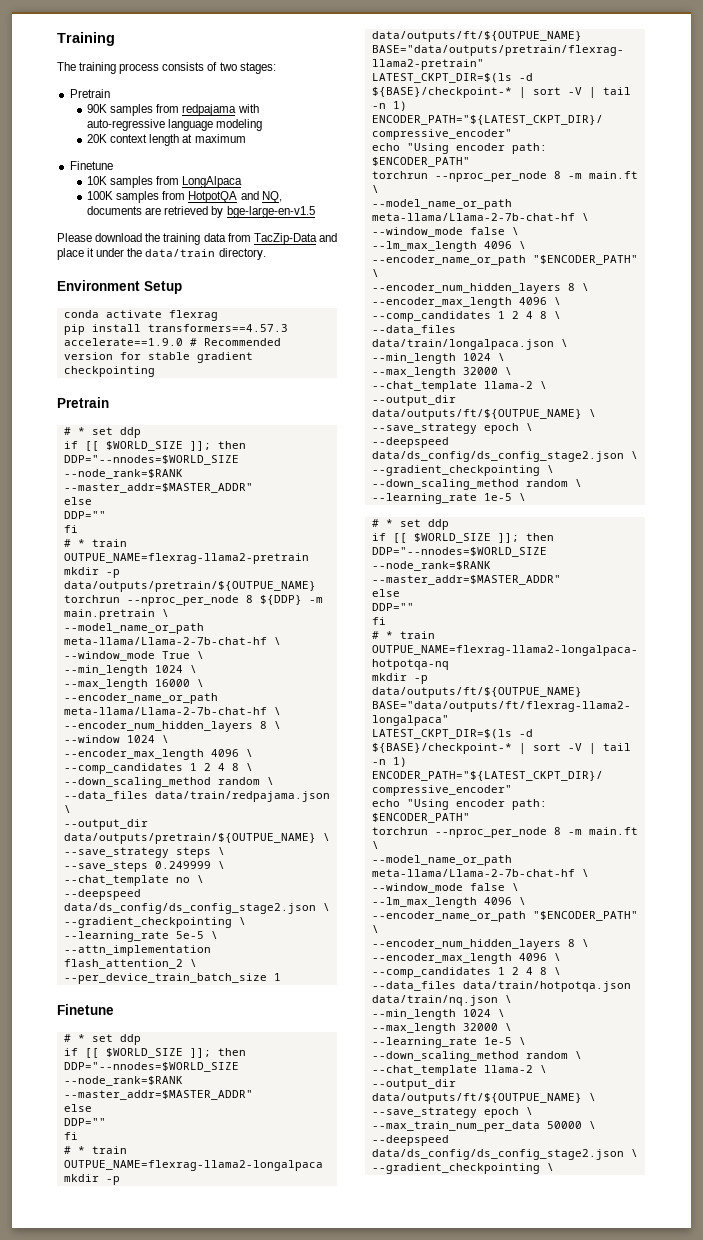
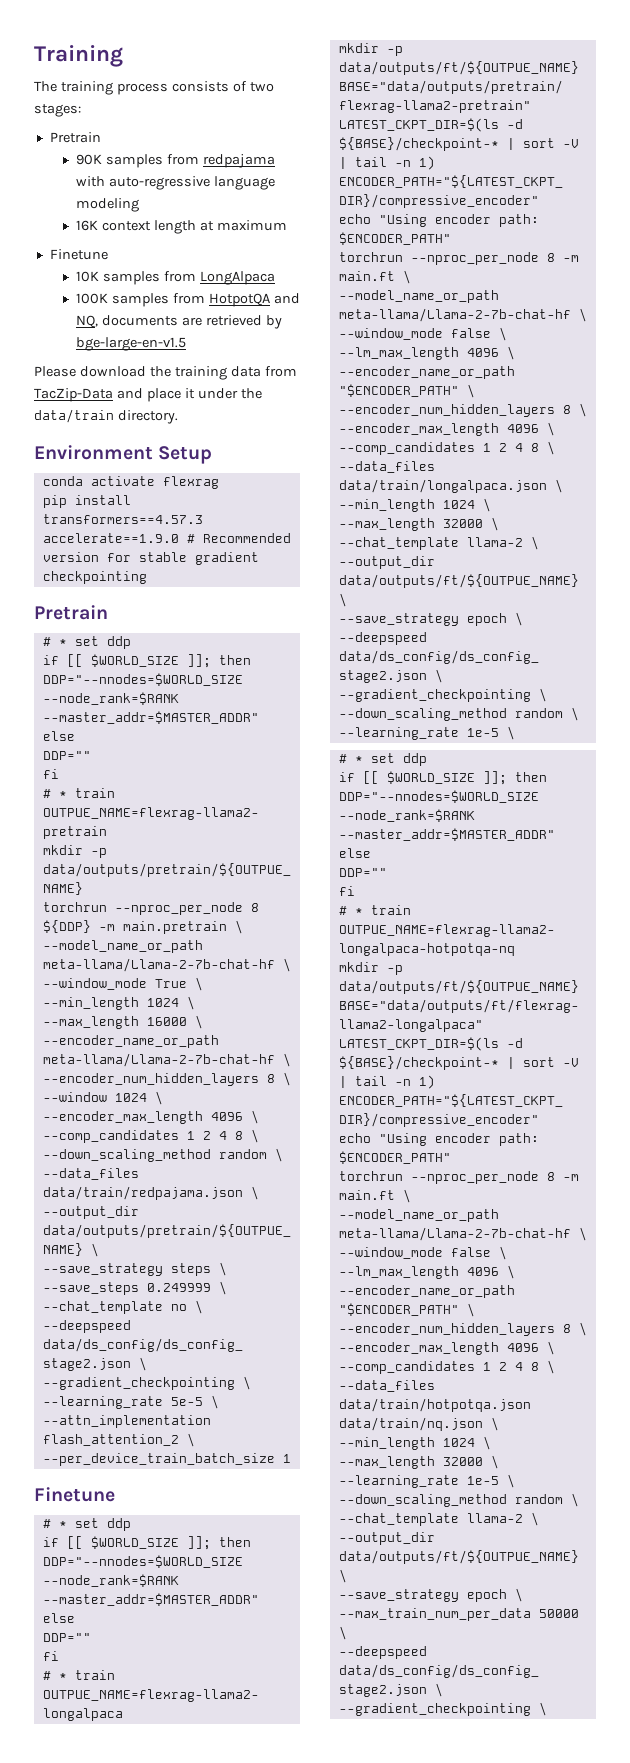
[87,134,108,143] 20K -> [76,220,99,231] 16K

